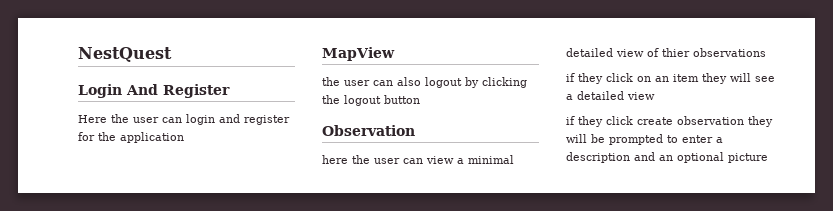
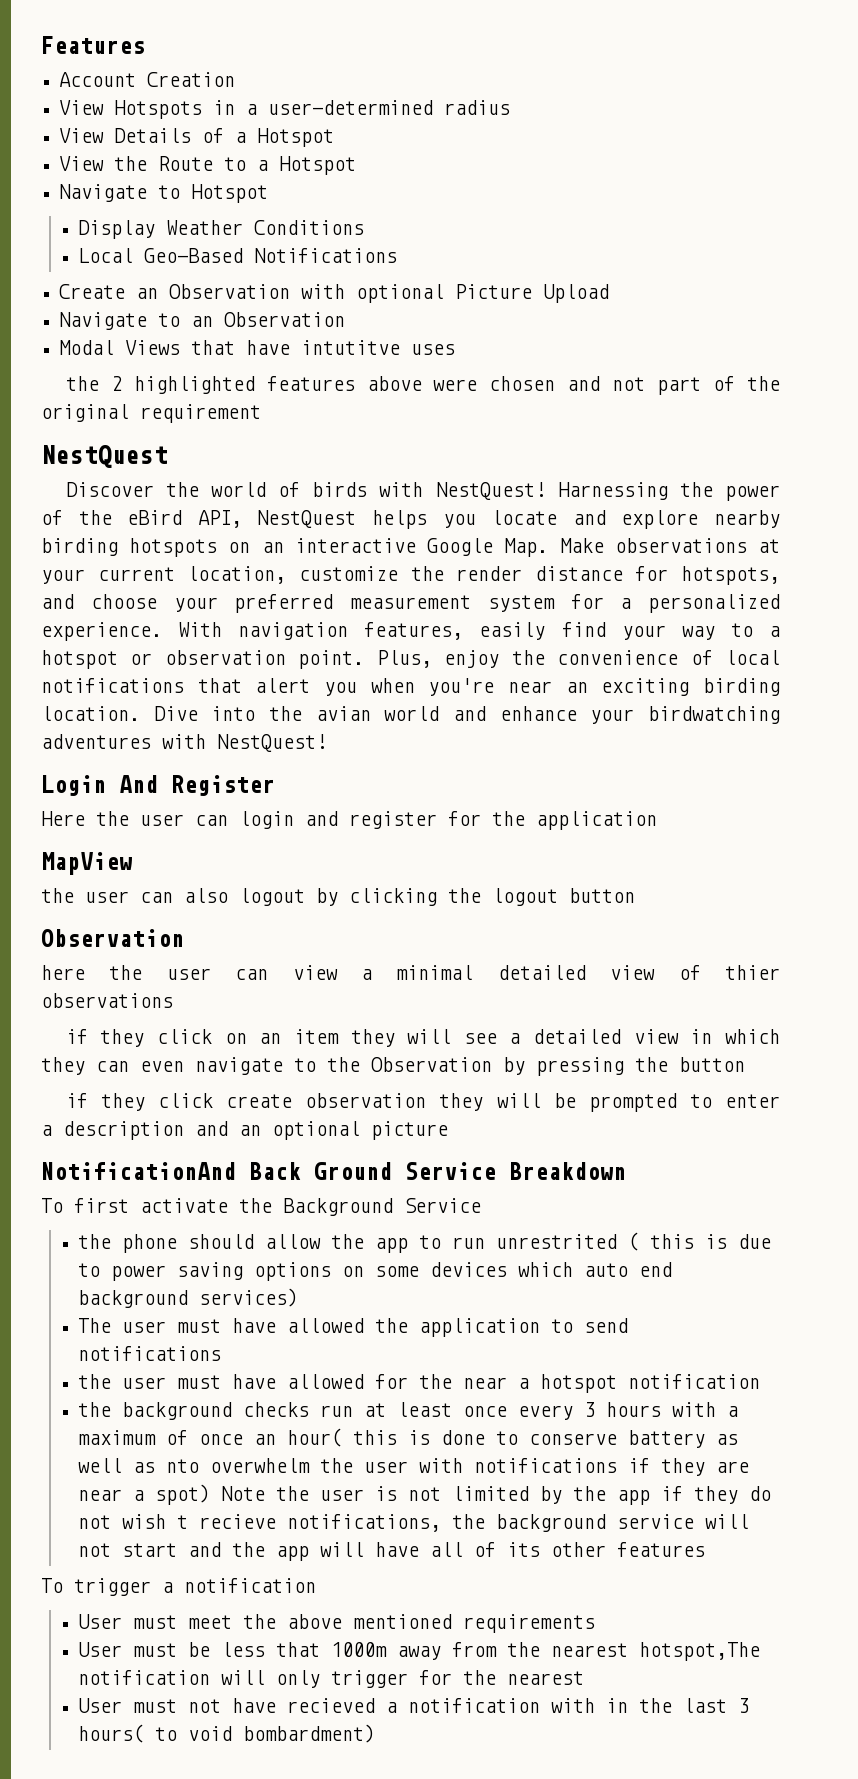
[78,47,172,62] NestQuest -> [41,36,145,54] [59,72,236,87] [59,100,511,119] [59,128,335,147] [59,156,357,175] [59,184,269,203] [78,220,365,239] [78,248,398,263] [59,284,610,303] [59,312,346,330] [59,340,456,355] [65,376,781,395] [41,404,261,423] [41,445,167,468] [65,482,780,501] [41,510,781,529] [41,538,780,557] [41,566,780,585] [41,594,780,613] [41,622,780,641] [41,650,780,669] [41,678,780,696] [41,706,780,724] [41,734,327,752] Features // Account Creation // View Hotspots in a user-determined radius // View Details of a Hotspot // View the Route to a Hotspot // Navigate to Hotspot // Display Weather Conditions // Local Geo-Based Notifications // Create an Observation with optional Picture Upload // Navigate to an Observation // Modal Views that have intutitve uses // the 2 highlighted features above were chosen and not part of the original requirement // NestQuest // Discover the world of birds with NestQuest! Harnessing the power of the eBird API, NestQuest helps you locate and explore nearby birding hotspots on an interactive Google Map. Make observations at your current location, customize the render distance for hotspots, and choose your preferred measurement system for a personalized experience. With navigation features, easily find your way to a hotspot or observation point. Plus, enjoy the convenience of local notifications that alert you when you're near an exciting birding location. Dive into the avian world and enhance your birdwatching adventures with NestQuest!
(655, 96) none -> [690,1029,781,1044] [41,1057,745,1076] in which they can even navigate to the Observation by pressing the button
(768, 158) none -> [41,1162,626,1180] [41,1198,481,1216] [78,1232,772,1253] [78,1262,673,1281] [78,1288,299,1308] [78,1318,629,1337] [78,1346,222,1361] [78,1374,761,1393] [78,1402,739,1420] [78,1428,739,1448] [78,1458,750,1476] [78,1484,772,1505] [78,1514,750,1532] [78,1542,706,1561] [41,1578,316,1596] [78,1614,596,1633] [78,1642,761,1661] [78,1670,585,1688] [78,1698,750,1713] [78,1724,376,1743] // NotificationAnd Back Ground Service Breakdown // To first activate the Background Service // the phone should allow the app to run unrestrited ( this is due to power saving options on some devices which auto end background services) // The user must have allowed the application to send notifications // the user must have allowed for the near a hotspot notification // the background checks run at least once every 3 hours with a maximum of once an hour( this is done to conserve battery as well as nto overwhelm the user with notifications if they are near a spot) Note the user is not limited by the app if they do not wish t recieve notifications, the background service will not start and the app will have all of its other features // To trigger a notification // User must meet the above mentioned requirements // User must be less that 1000m away from the nearest hotspot,The notification will only trigger for the nearest // User must not have recieved a notification with in the last 3 hours( to void bombardment)

